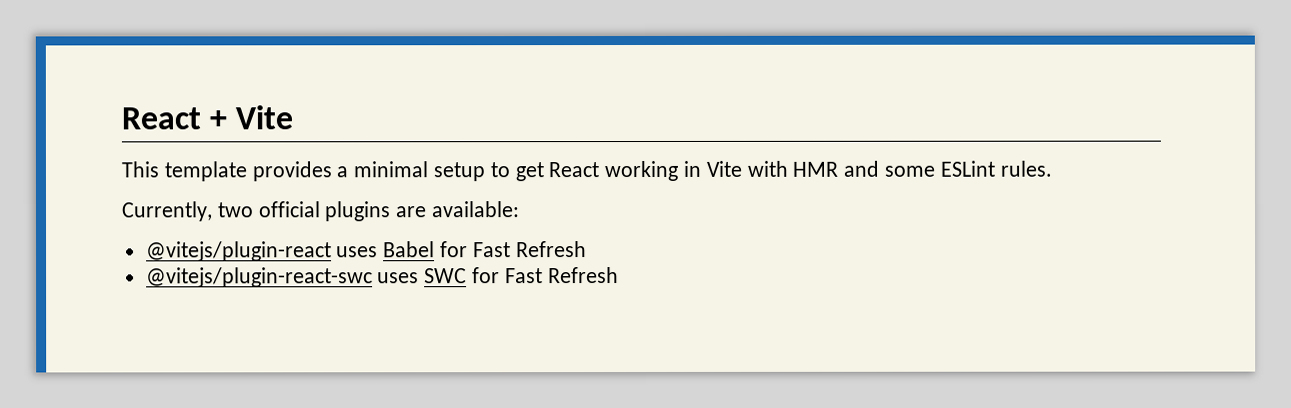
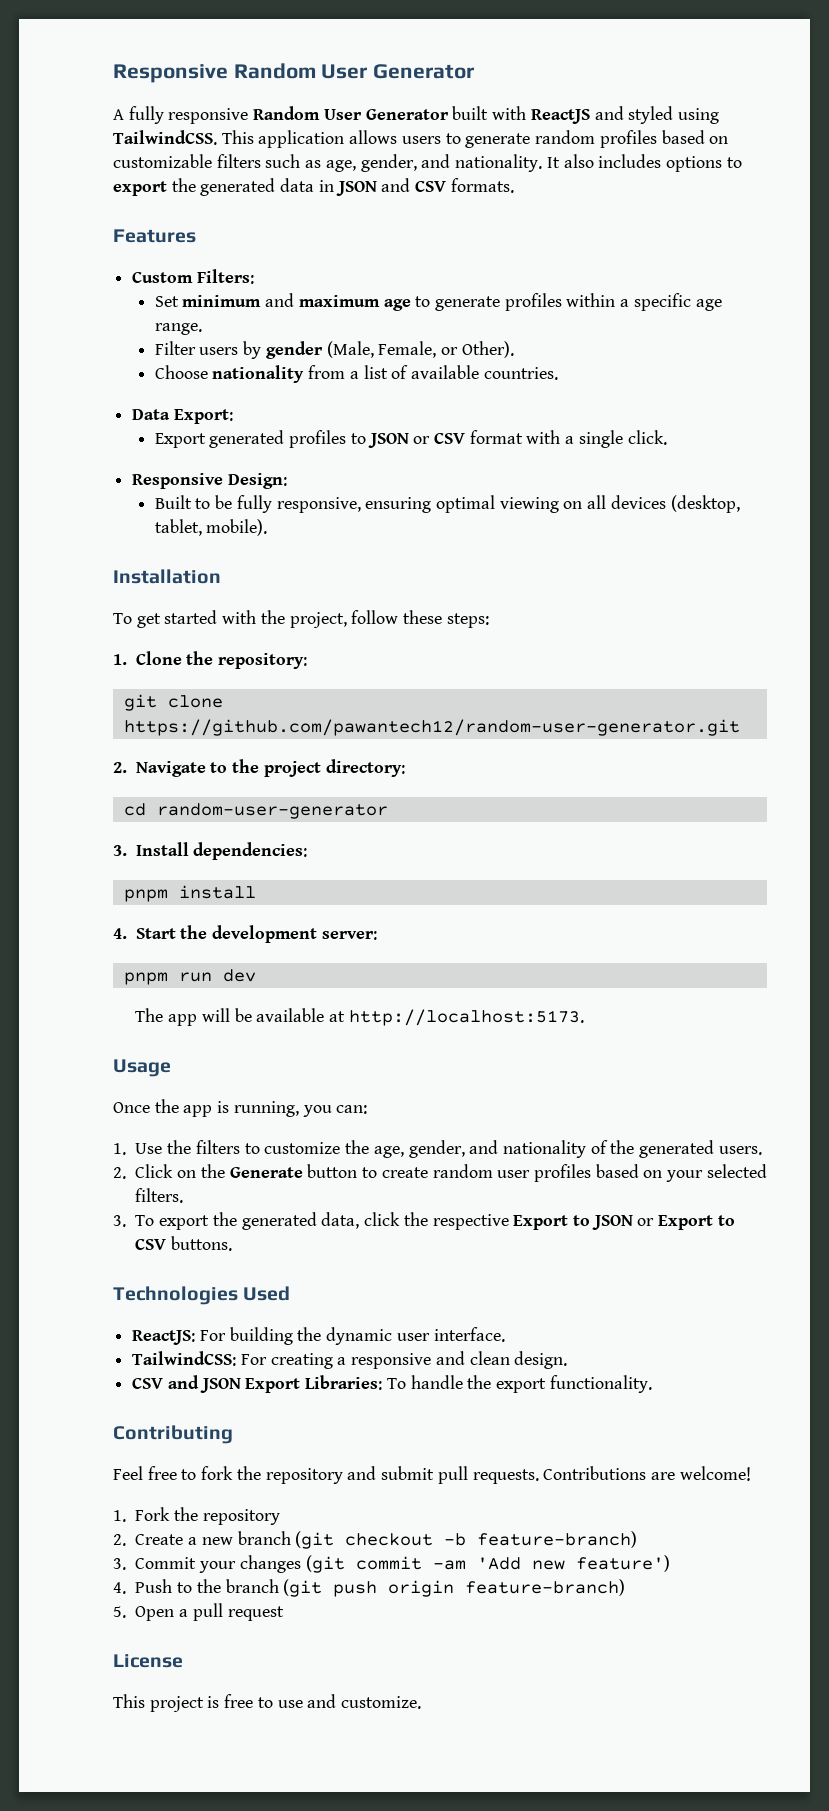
[121,105,294,130] [121,160,1052,182] [121,201,521,222] [145,241,587,262] [145,267,619,288] React + Vite // This template provides a minimal setup to get React working in Vite with HMR and some ESLint rules. // Currently, two official plugins are available: // @vitejs/plugin-react uses Babel for Fast Refresh // @vitejs/plugin-react-swc uses SWC for Fast Refresh -> [113,63,475,83] [113,106,719,124] [113,130,729,148] [113,154,742,172] [113,178,514,196] [113,229,196,243] [132,269,254,284] [154,293,722,311] [154,323,202,335] [154,341,514,359] [154,365,558,383] [132,409,233,424] [154,430,667,448] [132,473,287,489] [154,495,740,513] [154,519,268,536] [113,569,221,584] [113,610,489,628] [113,651,308,669] [123,694,223,711] [123,719,740,736] [113,759,405,777] [123,803,388,819] [113,842,308,860] [123,885,256,902] [113,925,377,943] [123,969,256,985] [135,1008,584,1026] [113,1059,171,1077] [113,1099,368,1117] [113,1140,762,1158] [113,1164,767,1182] [135,1188,184,1203] [113,1212,735,1230] [135,1236,233,1251] [113,1286,291,1305] [132,1327,505,1345] [132,1351,568,1369] [132,1375,652,1393] [113,1425,233,1444] [113,1466,751,1484] [113,1507,280,1525] [113,1531,638,1549] [113,1555,670,1573] [113,1579,626,1597] [113,1603,284,1621] [113,1654,183,1668] [113,1694,422,1712] Responsive Random User Generator // A fully responsive Random User Generator built with ReactJS and styled using TailwindCSS. This application allows users to generate random profiles based on customizable filters such as age, gender, and nationality. It also includes options to export the generated data in JSON and CSV formats. // Features // Custom Filters: // Set minimum and maximum age to generate profiles within a specific age range. // Filter users by gender (Male, Female, or Other). // Choose nationality from a list of available countries. // Data Export: // Export generated profiles to JSON or CSV format with a single click. // Responsive Design: // Built to be fully responsive, ensuring optimal viewing on all devices (desktop, tablet, mobile). // Installation // To get started with the project, follow these steps: // 1. Clone the repository: // git clone https://github.com/pawantech12/random-user-generator.git // 2. Navigate to the project directory: // cd random-user-generator // 3. Install dependencies: // pnpm install // 4. Start the development server: // pnpm run dev // The app will be available at http://localhost:5173. // Usage // Once the app is running, you can: // 1. Use the filters to customize the age, gender, and nationality of the generated users. // 2. Click on the Generate button to create random user profiles based on your selected filters. // 3. To export the generated data, click the respective Export to JSON or Export to CSV buttons. // Technologies Used // ReactJS: For building the dynamic user interface. // TailwindCSS: For creating a responsive and clean design. // CSV and JSON Export Libraries: To handle the export functionality. // Contributing // Feel free to fork the repository and submit pull requests. Contributions are welcome! // 1. Fork the repository // 2. Create a new branch (git checkout -b feature-branch) // 3. Commit your changes (git commit -am 'Add new feature') // 4. Push to the branch (git push origin feature-branch) // 5. Open a pull request // License // This project is free to use and customize.

